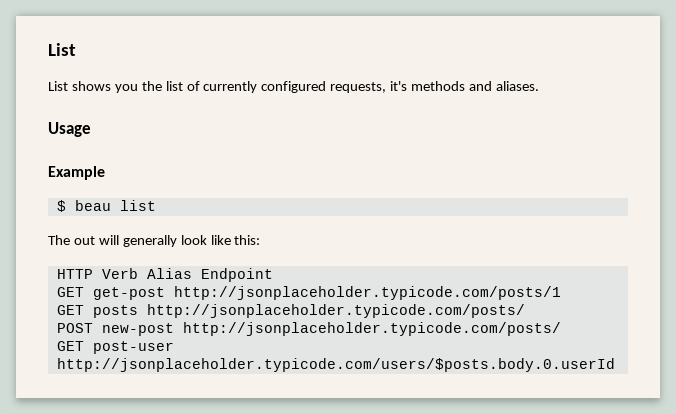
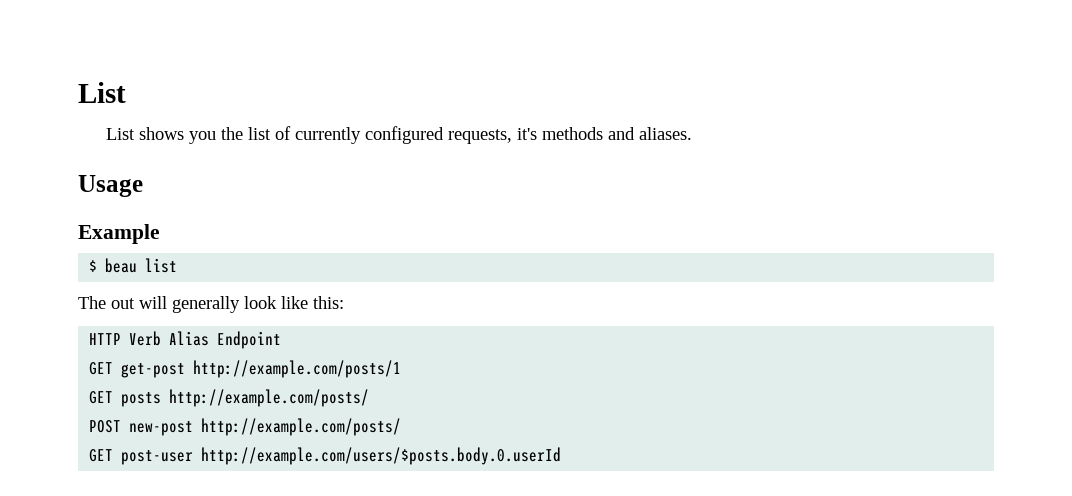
[173,286,561,300] http://jsonplaceholder.typicode.com/posts/1 -> [193,360,402,378] http://example.com/posts/1
[146,304,525,318] http://jsonplaceholder.typicode.com/posts/ -> [169,389,370,407] http://example.com/posts/
[182,322,561,336] http://jsonplaceholder.typicode.com/posts/ -> [201,418,402,436] http://example.com/posts/
[56,358,615,372] http://jsonplaceholder.typicode.com/users/$posts.body.0.userId -> [201,447,562,465] http://example.com/users/$posts.body.0.userId

